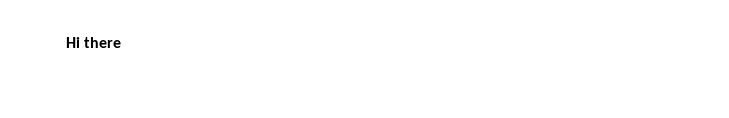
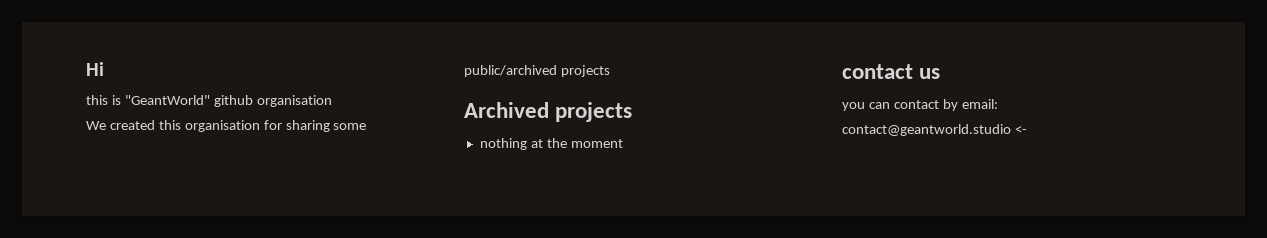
[84,37,122,48] there -> [86,95,332,107] [86,120,367,132] [464,65,610,77] [464,102,633,122] [479,138,623,150] [842,64,941,79] [842,99,998,111] [842,124,1027,136] // this is "GeantWorld" github organisation // We created this organisation for sharing some public/archived projects // Archived projects // nothing at the moment // contact us // you can contact by email: // contact@geantworld.studio <-

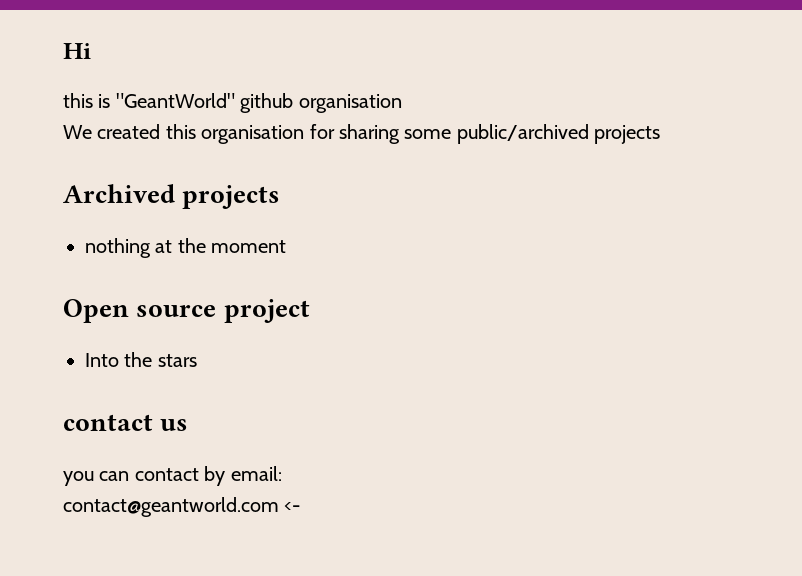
(623, 143) none -> [63,299,310,323] [85,352,197,367] // Open source project // Into the stars
[842,124,1011,136] contact@geantworld.studio -> [63,497,279,517] contact@geantworld.com

